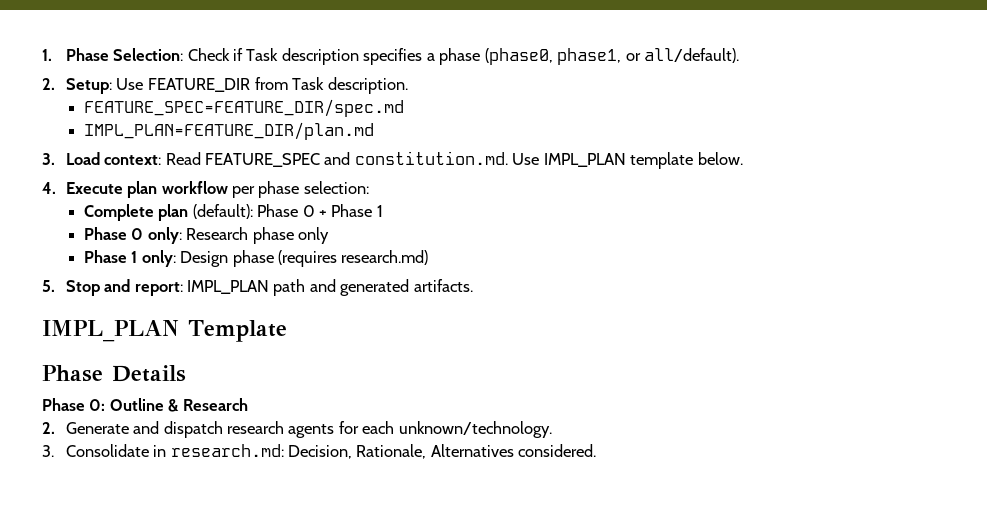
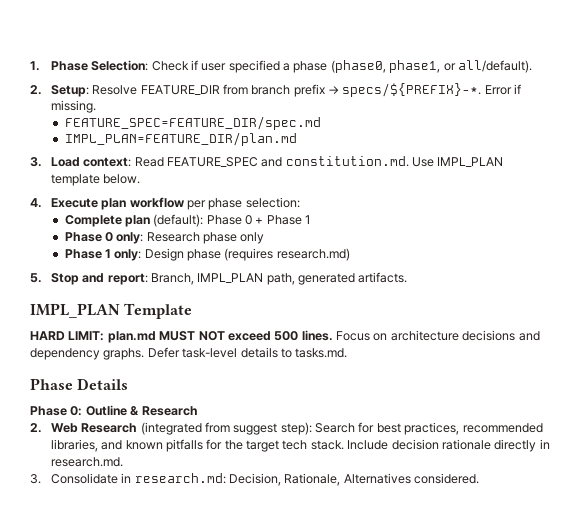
[246,48,423,65] Task description specifies -> [201,60,280,73] user specified
[116,78,144,90] Use -> [92,85,138,95] Resolve
[292,77,408,94] Task description. -> [251,83,522,97] [50,100,96,113] branch prefix → specs/${PREFIX}-*. Error if missing.
[186,279,336,296] IMPL_PLAN path and -> [150,273,295,285] Branch, IMPL_PLAN path,
(287, 331) none -> [30,330,540,343] [30,347,348,360] // HARD LIMIT: plan.md MUST NOT exceed 500 lines. Focus on architecture decisions and dependency graphs. Defer task-level details to tasks.md.
[65,421,552,438] Generate and dispatch research agents for each unknown/technology. -> [50,422,543,435] [50,439,550,452] [50,457,123,467] Web Research (integrated from suggest step): Search for best practices, recommended libraries, and known pitfalls for the target tech stack. Include decision rationale directly in research.md.

